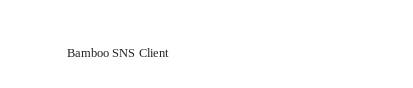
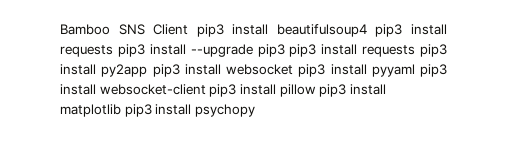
(169, 52) none -> [196,24,447,37] [60,44,447,57] [60,64,447,77] [60,84,386,97] [60,104,255,117] pip3 install beautifulsoup4 pip3 install requests pip3 install --upgrade pip3 pip3 install requests pip3 install py2app pip3 install websocket pip3 install pyyaml pip3 install websocket-client pip3 install pillow pip3 install matplotlib pip3 install psychopy

